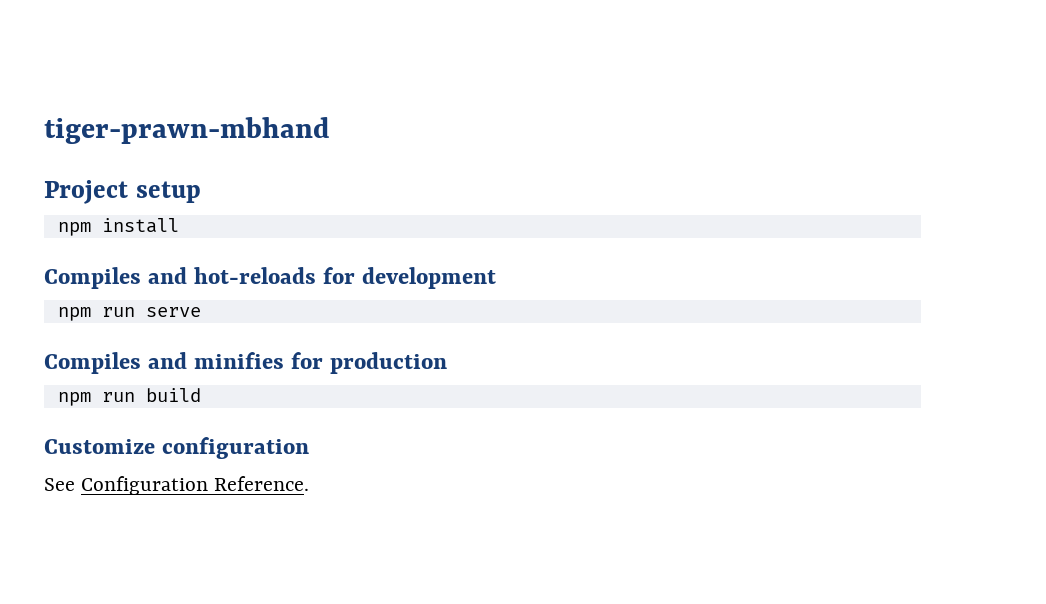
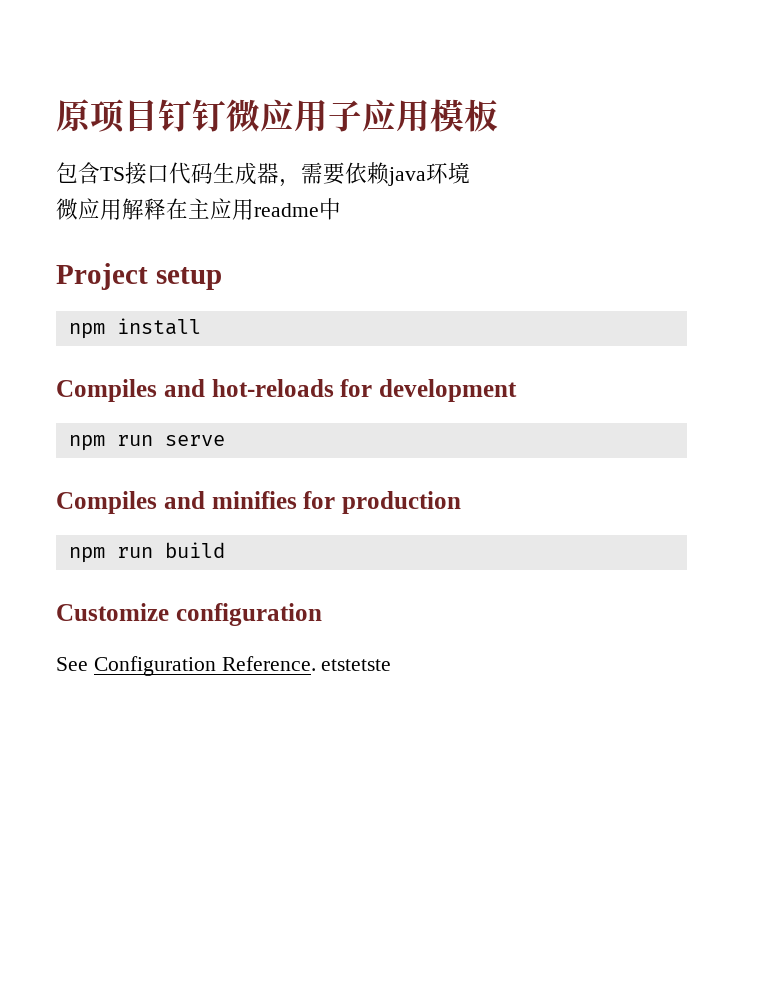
[44,117,330,144] tiger-prawn-mbhand -> [56,99,498,134] [56,162,470,187] [56,198,341,220] 原项目钉钉微应用子应用模板 // 包含TS接口代码生成器，需要依赖java环境 // 微应用解释在主应用readme中
(310, 483) none -> [321,659,392,671] etstetste

